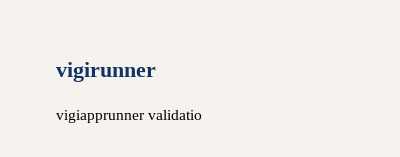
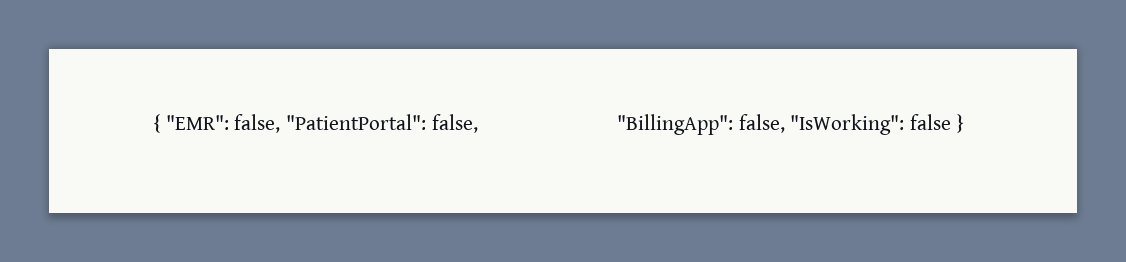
[56,62,156,82] [56,110,203,123] vigirunner // vigiapprunner validatio -> [153,114,964,135] { "EMR": false, "PatientPortal": false, "BillingApp": false, "IsWorking": false }

